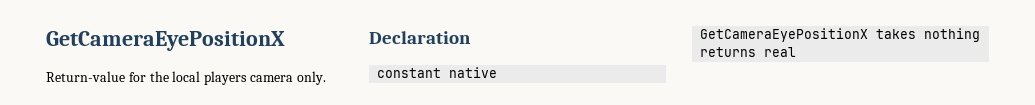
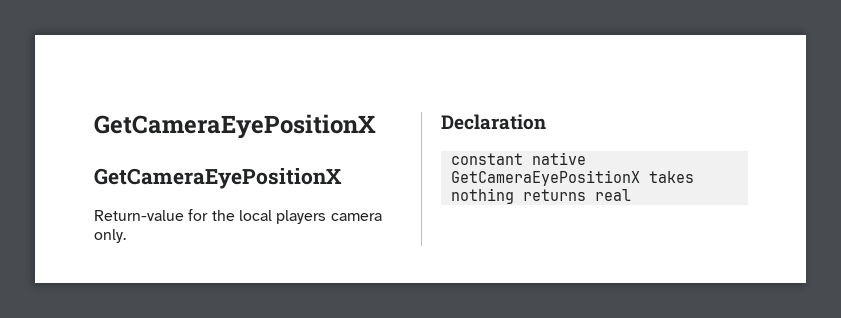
[46,31,285,51] GetCameraEyePositionX -> [94,114,376,139] [94,168,342,189] GetCameraEyePositionX // GetCameraEyePositionX

